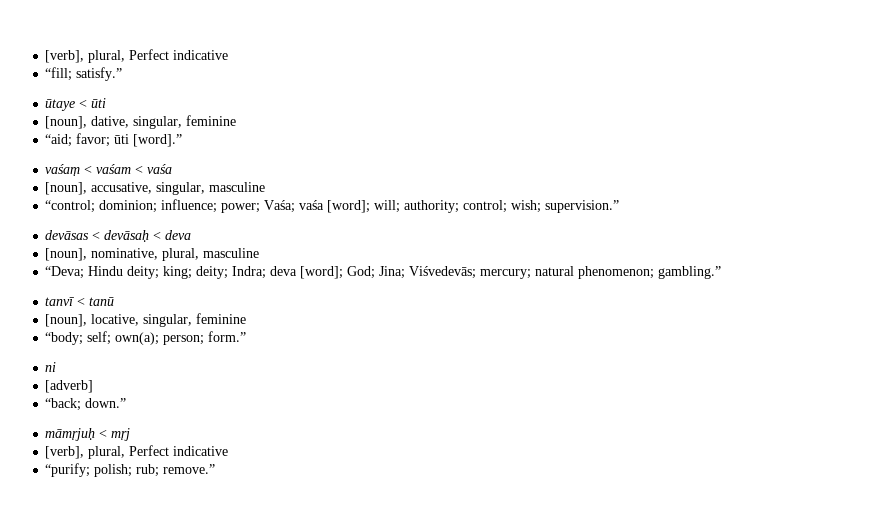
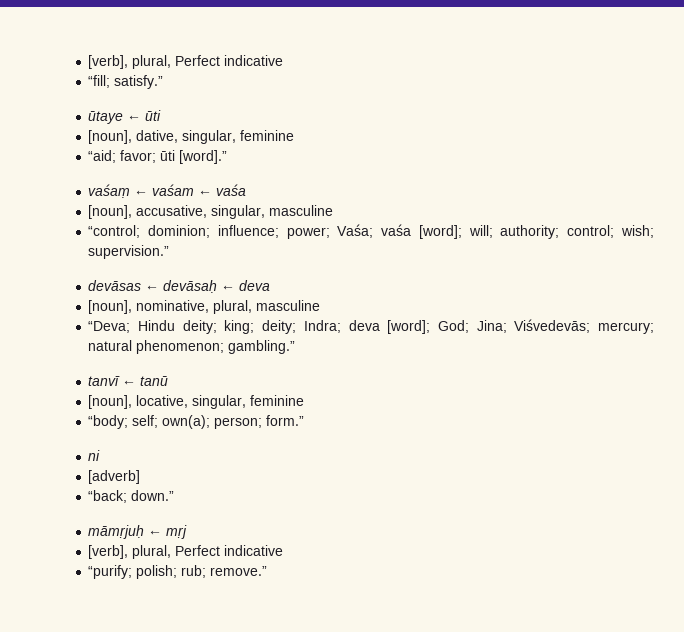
[79,99,88,108] < -> [127,115,142,121] ←
[84,164,144,174] < vaśam < -> [134,184,213,196] ← vaśam ←
[92,230,162,242] < devāsaḥ < -> [145,280,236,293] ← devāsaḥ ←
[77,297,86,306] < -> [122,380,137,386] ←
[99,429,108,438] < -> [148,530,163,536] ←

